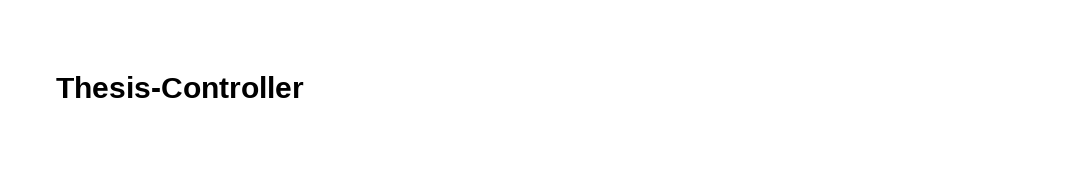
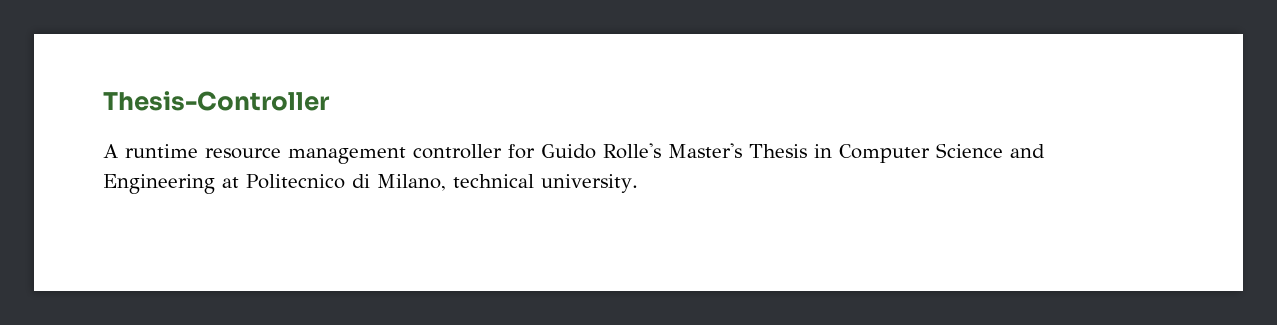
(304, 87) none -> [103,143,1045,164] [103,174,638,194] // A runtime resource management controller for Guido Rolle's Master's Thesis in Computer Science and Engineering at Politecnico di Milano, technical university.

